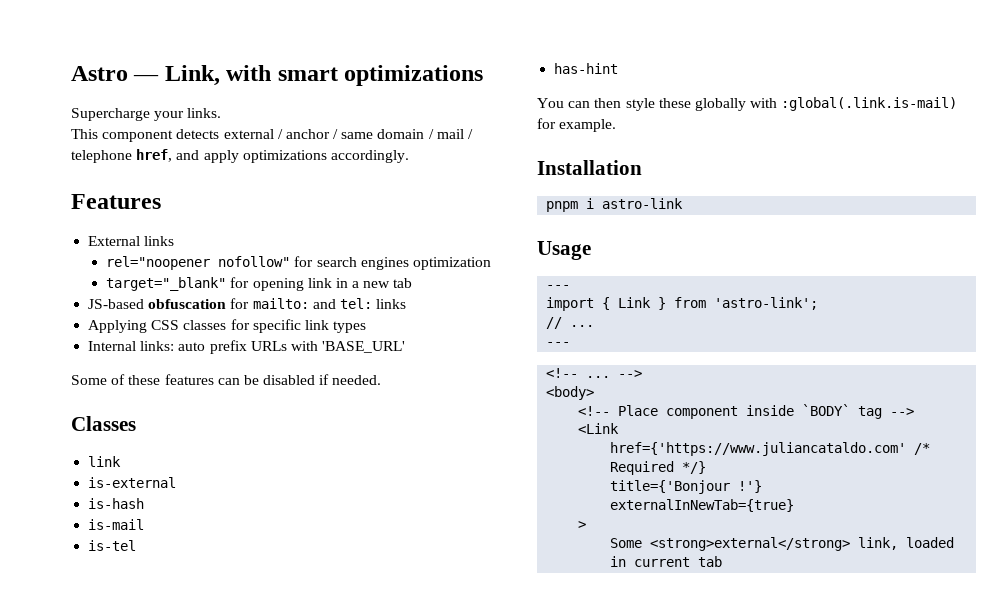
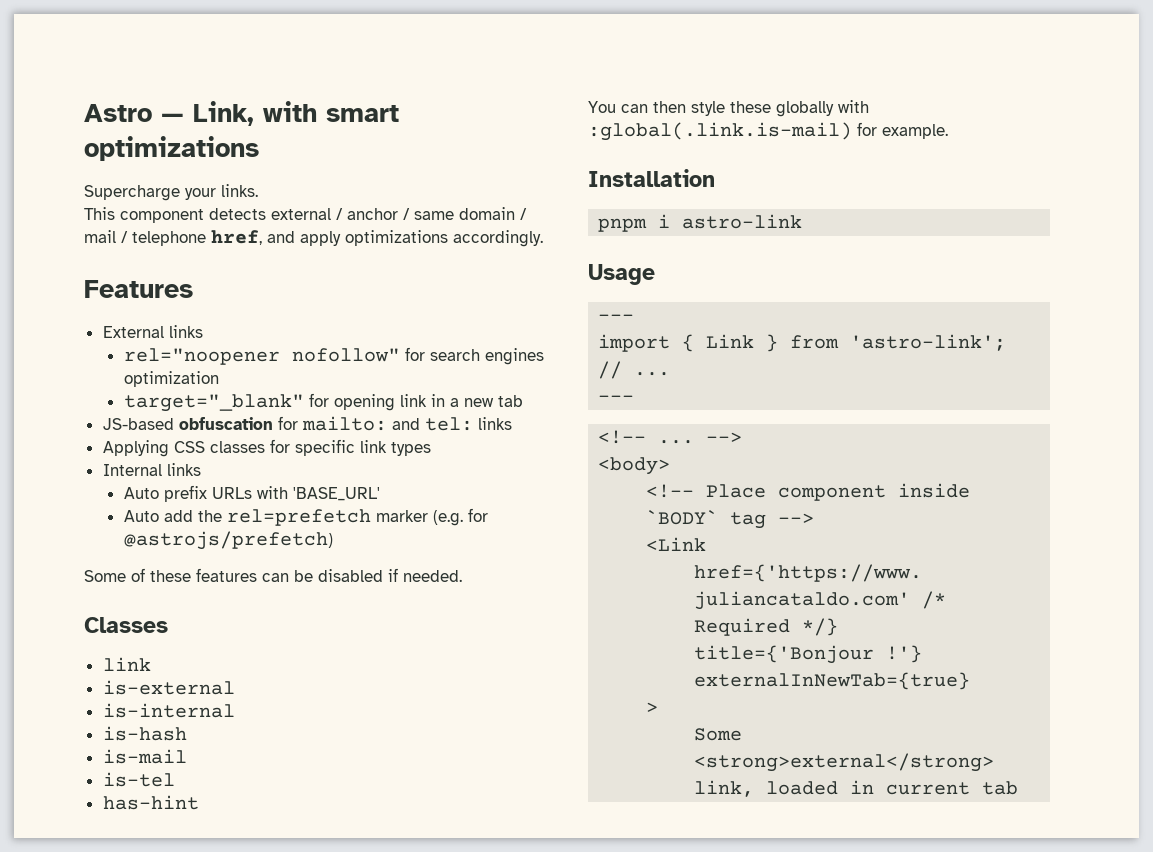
[140,341,206,351] links: auto -> [166,463,201,476] [123,487,159,499] links // Auto
(406, 347) none -> [123,508,488,526] [123,531,333,550] // Auto add the rel=prefetch marker (e.g. for @astrojs/prefetch)
(177, 482) none -> [102,703,235,718] // is-internal

